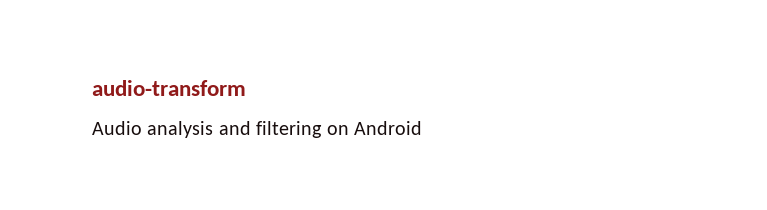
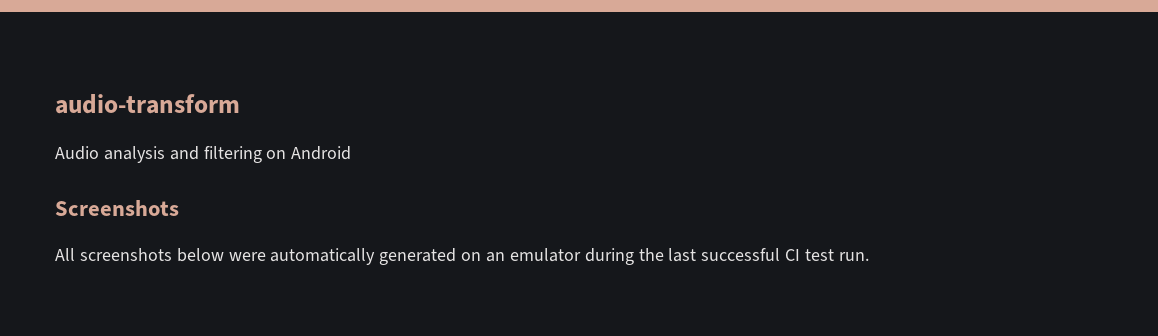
(422, 128) none -> [55,200,179,216] [55,248,869,265] // Screenshots // All screenshots below were automatically generated on an emulator during the last successful CI test run.

